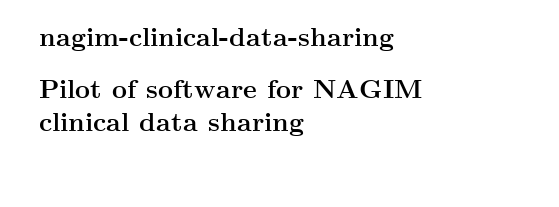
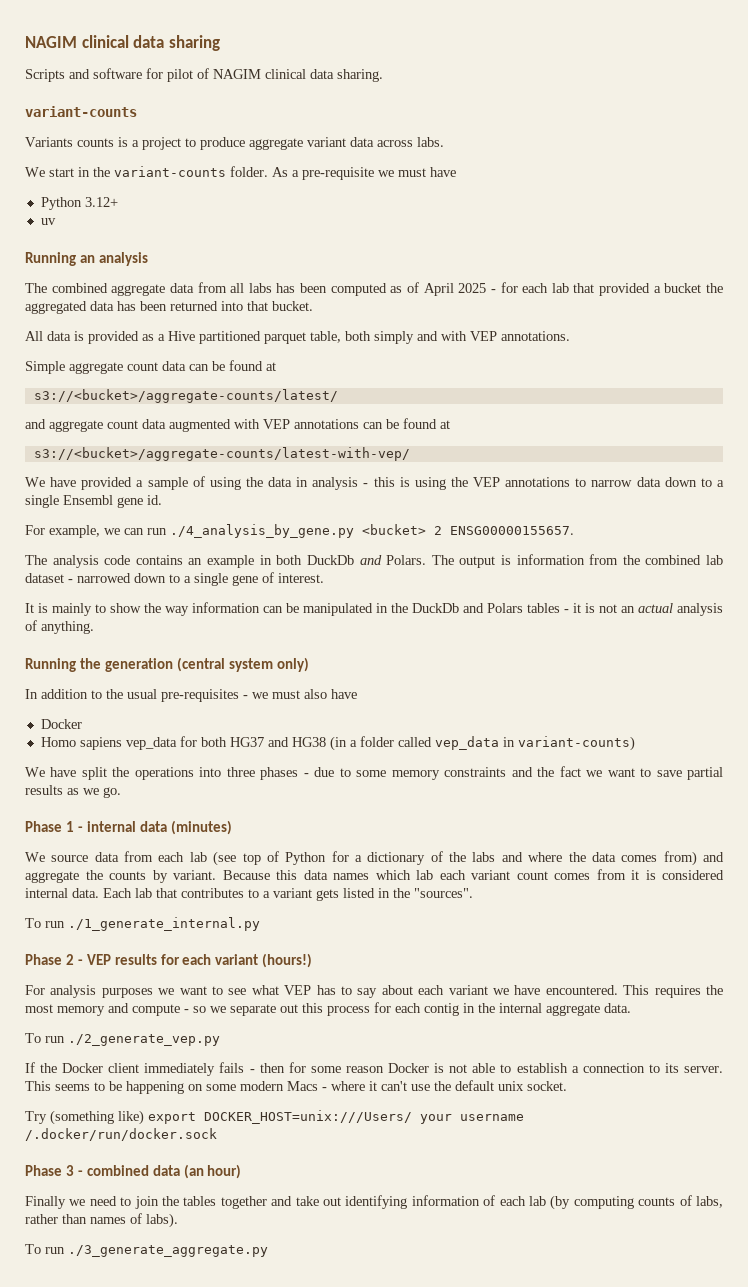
[39,28,394,51] [39,80,303,98] nagim-clinical-data-sharing // Pilot of software for -> (25, 42) none
(304, 124) none -> [25,68,383,82] [25,106,137,117] [25,137,444,150] [25,166,456,180] [40,197,118,210] [40,218,56,225] [25,252,149,266] [25,282,723,296] [25,301,313,314] [25,331,570,344] [25,360,276,374] [33,389,338,403] [25,418,450,432] [33,447,410,461] [25,476,725,490] [25,495,162,508] [25,524,574,538] [25,554,723,568] [25,572,324,586] [25,602,723,616] [25,620,94,634] [25,657,310,672] [25,689,357,702] [40,719,82,729] [40,736,635,751] [25,766,724,780] [25,785,121,798] [25,820,232,835] [25,851,725,866] [25,869,724,883] [25,888,473,901] [25,917,260,931] [25,953,313,968] [25,985,723,998] [25,1002,631,1016] [25,1033,220,1046] [25,1062,723,1076] [25,1080,567,1094] [25,1110,524,1125] [25,1128,217,1141] [25,1164,242,1179] [25,1195,723,1210] [25,1213,178,1228] [25,1244,268,1257] // Scripts and software for pilot of NAGIM clinical data sharing. // variant-counts // Variants counts is a project to produce aggregate variant data across labs. // We start in the variant-counts folder. As a pre-requisite we must have // Python 3.12+ // uv // Running an analysis // The combined aggregate data from all labs has been computed as of April 2025 - for each lab that provided a bucket the aggregated data has been returned into that bucket. // All data is provided as a Hive partitioned parquet table, both simply and with VEP annotations. // Simple aggregate count data can be found at // s3://<bucket>/aggregate-counts/latest/ // and aggregate count data augmented with VEP annotations can be found at // s3://<bucket>/aggregate-counts/latest-with-vep/ // We have provided a sample of using the data in analysis - this is using the VEP annotations to narrow data down to a single Ensembl gene id. // For example, we can run ./4_analysis_by_gene.py <bucket> 2 ENSG00000155657. // The analysis code contains an example in both DuckDb and Polars. The output is information from the combined lab dataset - narrowed down to a single gene of interest. // It is mainly to show the way information can be manipulated in the DuckDb and Polars tables - it is not an actual analysis of anything. // Running the generation (central system only) // In addition to the usual pre-requisites - we must also have // Docker // Homo sapiens vep_data for both HG37 and HG38 (in a folder called vep_data in variant-counts) // We have split the operations into three phases - due to some memory constraints and the fact we want to save partial results as we go. // Phase 1 - internal data (minutes) // We source data from each lab (see top of Python for a dictionary of the labs and where the data comes from) and aggregate the counts by variant. Because this data names which lab each variant count comes from it is considered internal data. Each lab that contributes to a variant gets listed in the "sources". // To run ./1_generate_internal.py // Phase 2 - VEP results for each variant (hours!) // For analysis purposes we want to see what VEP has to say about each variant we have encountered. This requires the most memory and compute - so we separate out this process for each contig in the internal aggregate data. // To run ./2_generate_vep.py // If the Docker client immediately fails - then for some reason Docker is not able to establish a connection to its server. This seems to be happening on some modern Macs - where it can't use the default unix socket. // Try (something like) export DOCKER_HOST=unix:///Users/ your username /.docker/run/docker.sock // Phase 3 - combined data (an hour) // Finally we need to join the tables together and take out identifying information of each lab (by computing counts of labs, rather than names of labs). // To run ./3_generate_aggregate.py

